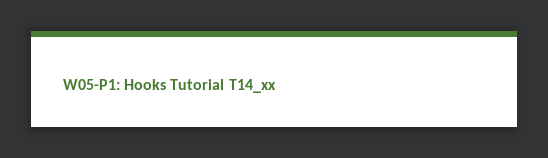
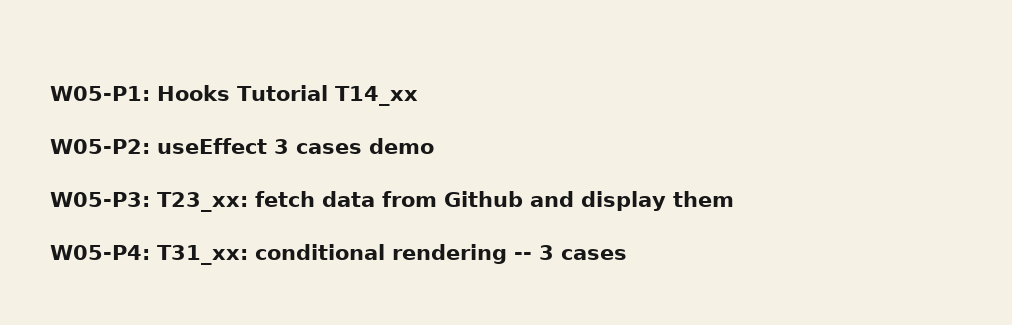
(276, 86) none -> [50,138,434,154] [50,191,734,212] [50,244,627,265] // W05-P2: useEffect 3 cases demo // W05-P3: T23_xx: fetch data from Github and display them // W05-P4: T31_xx: conditional rendering -- 3 cases

